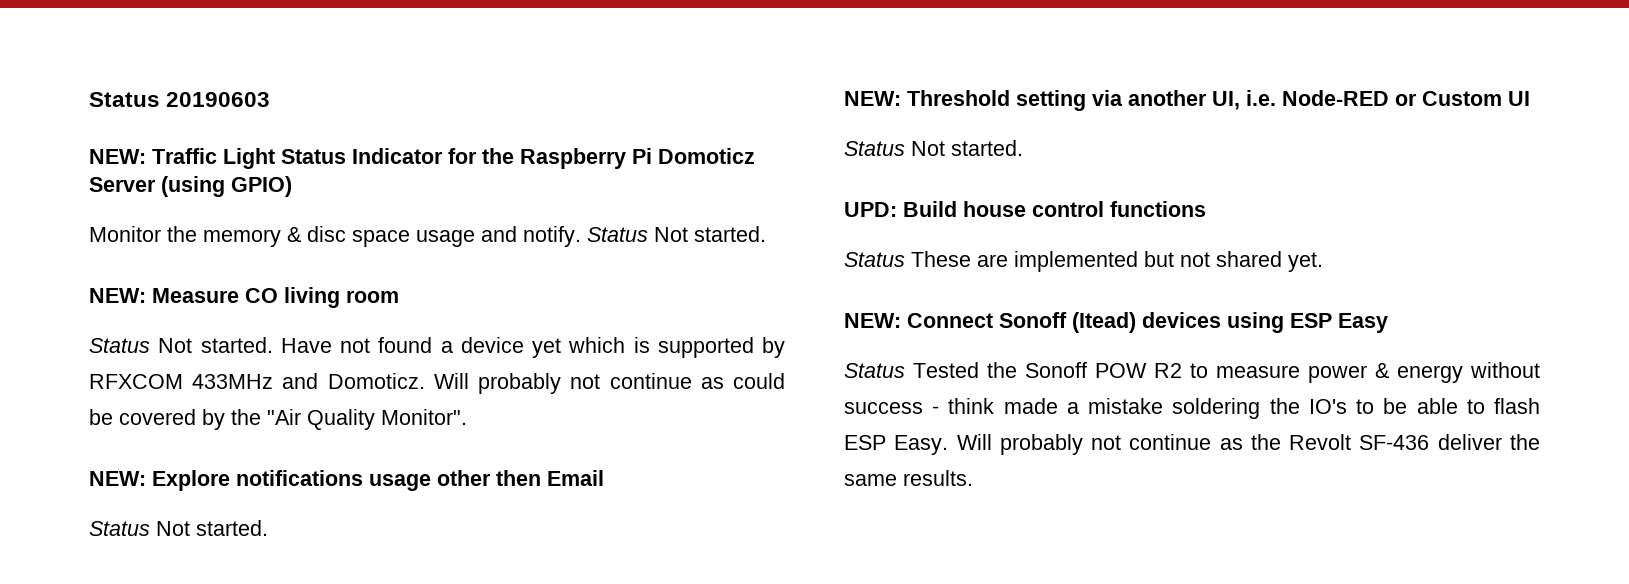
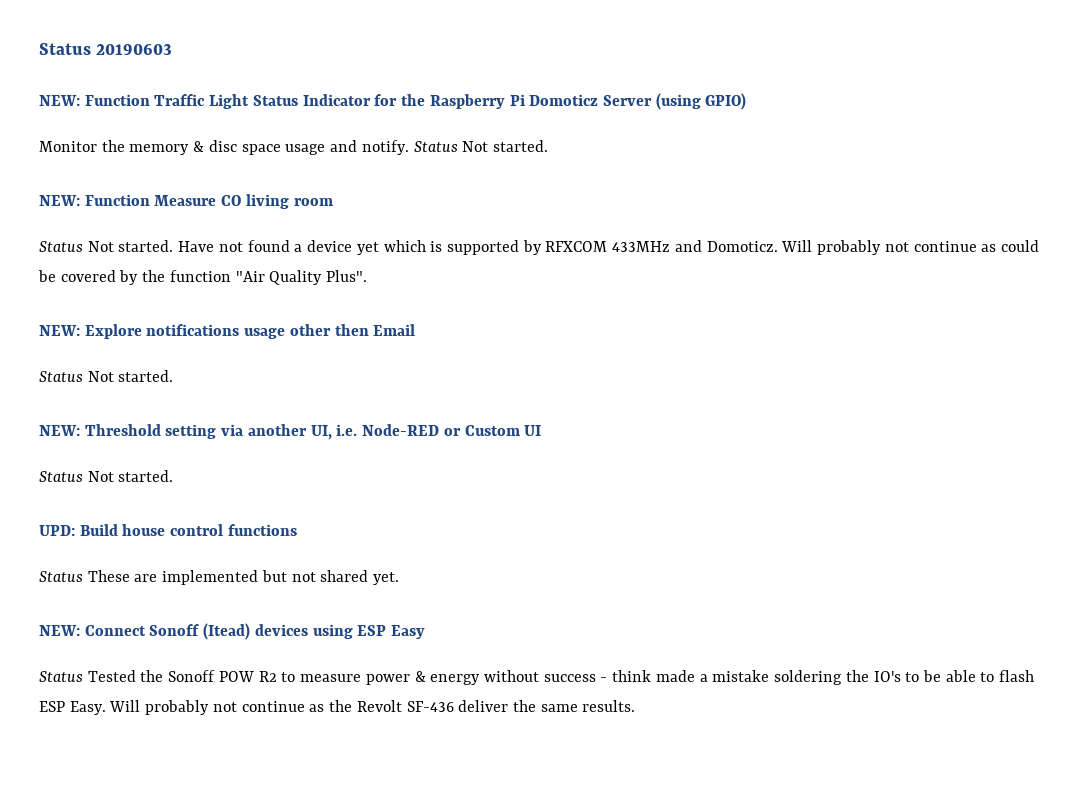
(146, 156) none -> [84,94,150,106] Function
(146, 295) none -> [84,194,150,206] Function
(261, 417) none -> [169,270,231,282] function
[381,409,467,425] Monitor". -> [326,270,368,282] Plus".

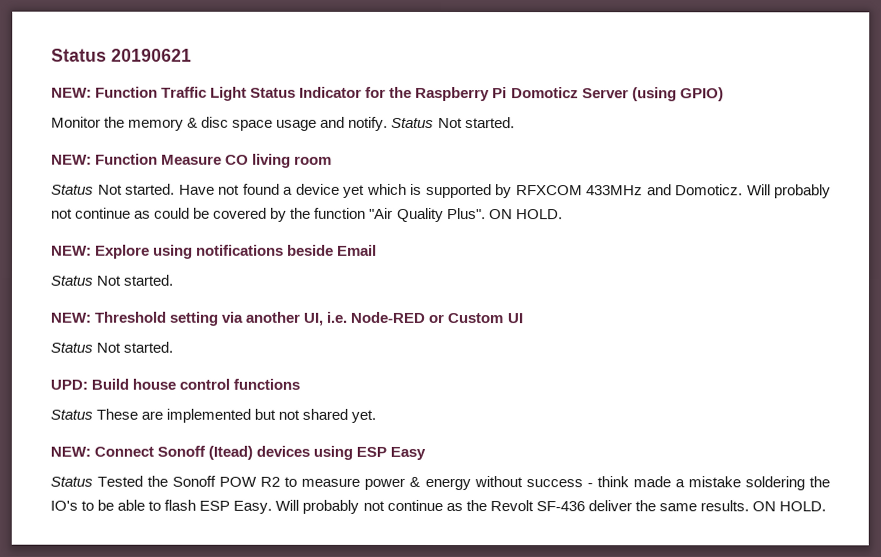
[39,43,173,55] Status 20190603 -> [51,48,192,62] Status 20190621
(368, 276) none -> [488,209,563,220] ON HOLD.
[146,324,369,339] notifications usage other then -> [153,244,335,259] using notifications beside
(636, 706) none -> [751,501,827,512] ON HOLD.

